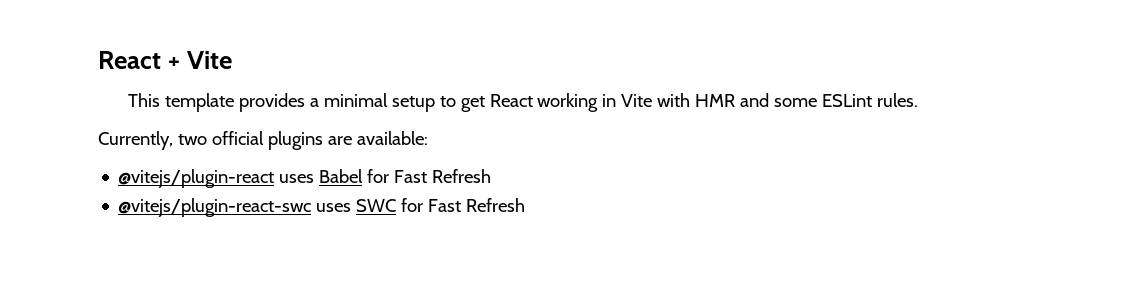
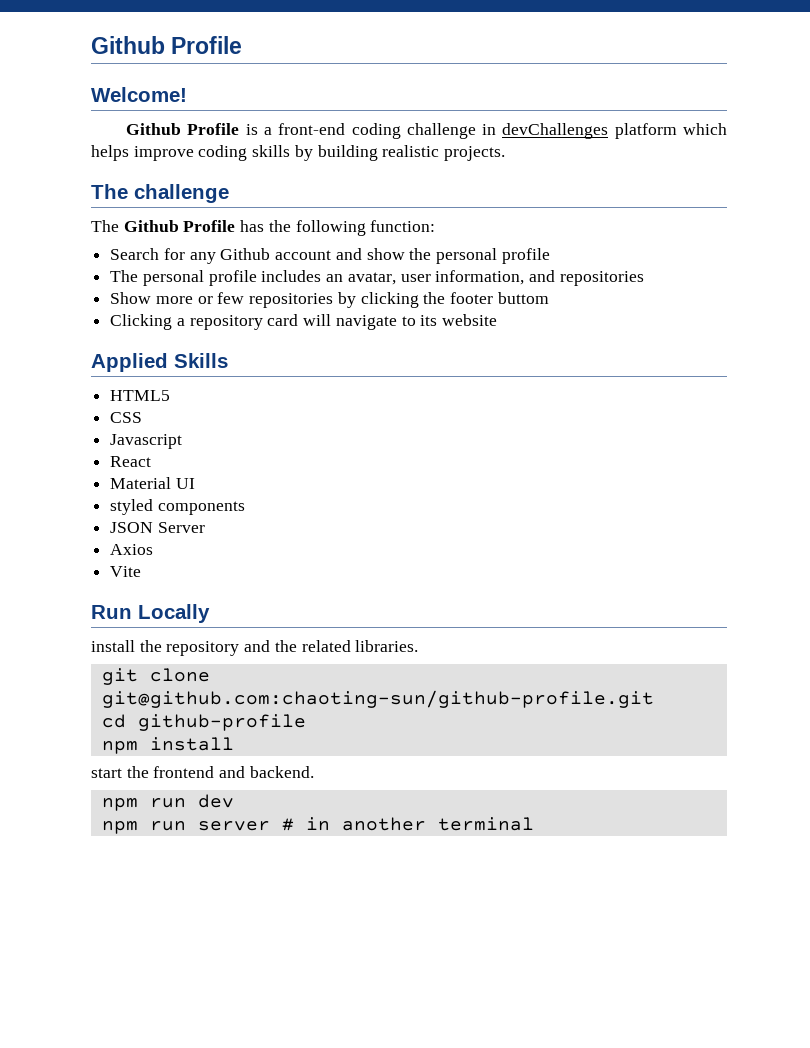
[98,51,233,69] [127,93,919,112] [98,131,428,150] [118,169,492,188] [118,198,526,217] React + Vite // This template provides a minimal setup to get React working in Vite with HMR and some ESLint rules. // Currently, two official plugins are available: // @vitejs/plugin-react uses Babel for Fast Refresh // @vitejs/plugin-react-swc uses SWC for Fast Refresh -> [91,36,243,54] [91,87,187,102] [126,123,728,139] [91,145,506,161] [91,184,229,203] [91,220,436,236] [110,248,550,264] [110,270,644,286] [110,292,549,308] [110,314,498,330] [91,353,228,372] [110,390,171,401] [110,412,143,423] [110,434,183,449] [110,456,152,467] [110,477,195,489] [110,499,245,515] [110,522,205,533] [110,544,154,555] [110,566,142,577] [91,604,210,623] [91,640,419,656] [101,668,210,685] [101,690,654,708] [101,714,306,731] [101,737,234,754] [91,766,314,778] [101,794,234,811] [101,817,534,834] Github Profile // Welcome! // Github Profile is a front-end coding challenge in devChallenges platform which helps improve coding skills by building realistic projects. // The challenge // The Github Profile has the following function: // Search for any Github account and show the personal profile // The personal profile includes an avatar, user information, and repositories // Show more or few repositories by clicking the footer buttom // Clicking a repository card will navigate to its website // Applied Skills // HTML5 // CSS // Javascript // React // Material UI // styled components // JSON Server // Axios // Vite // Run Locally // install the repository and the related libraries. // git clone git@github.com:chaoting-sun/github-profile.git // cd github-profile // npm install // start the frontend and backend. // npm run dev // npm run server # in another terminal

